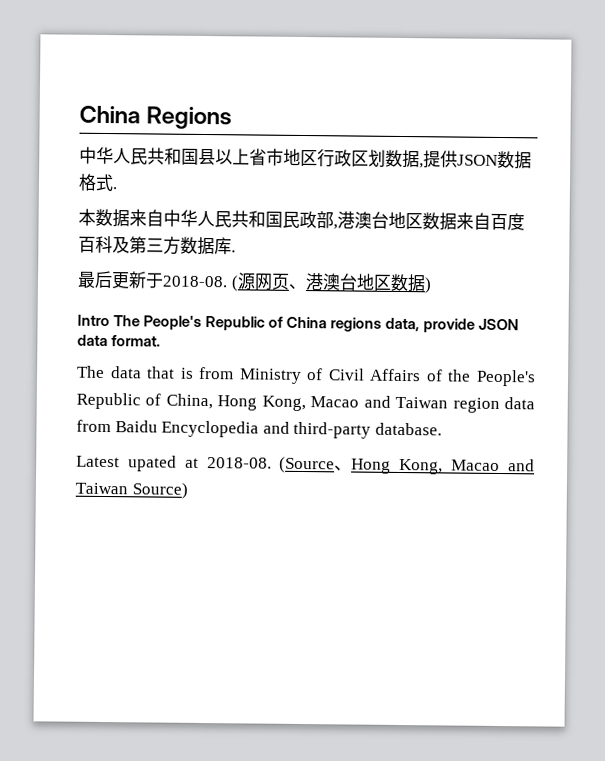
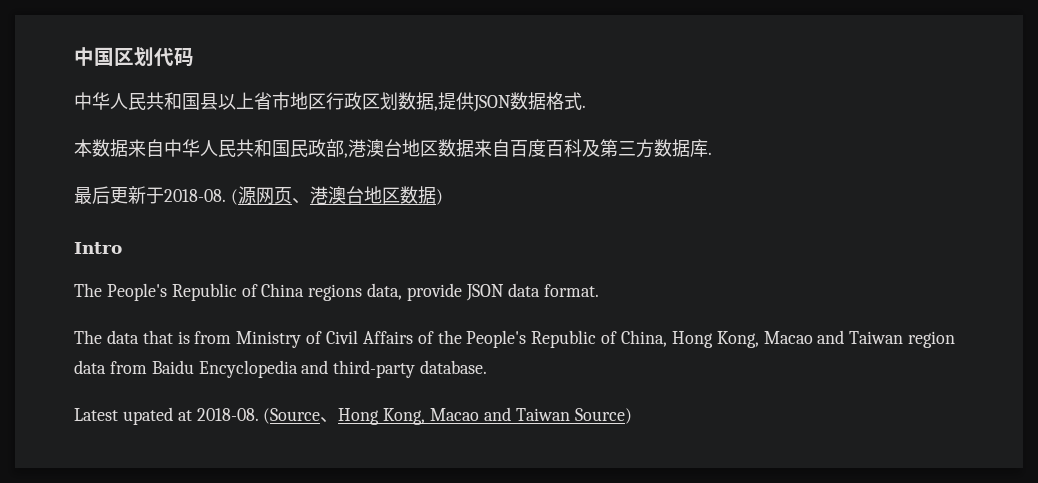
[79,105,233,130] China Regions -> [74,47,194,67] 中国区划代码
(110, 320) none -> (122, 248) //

